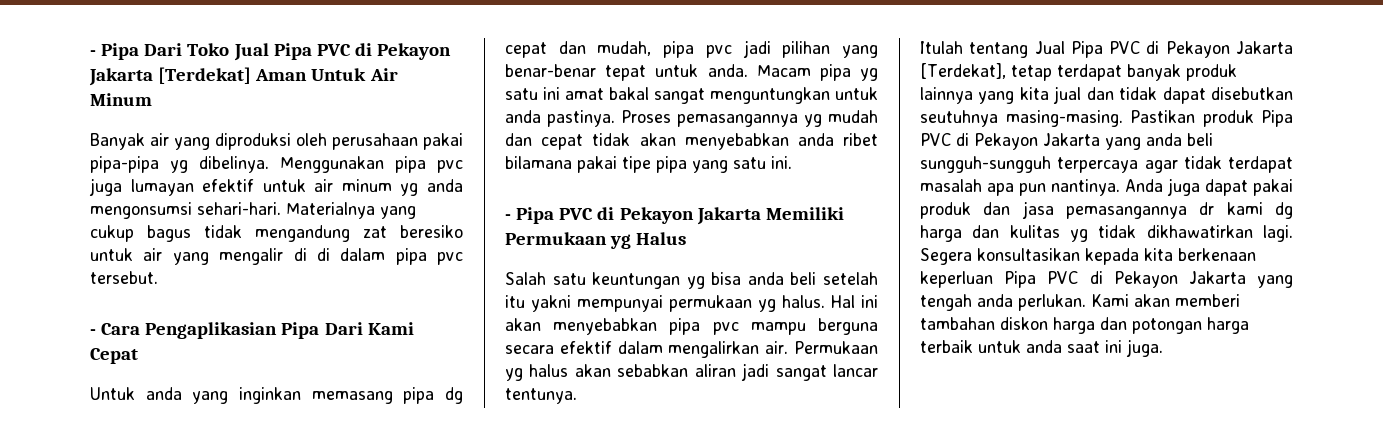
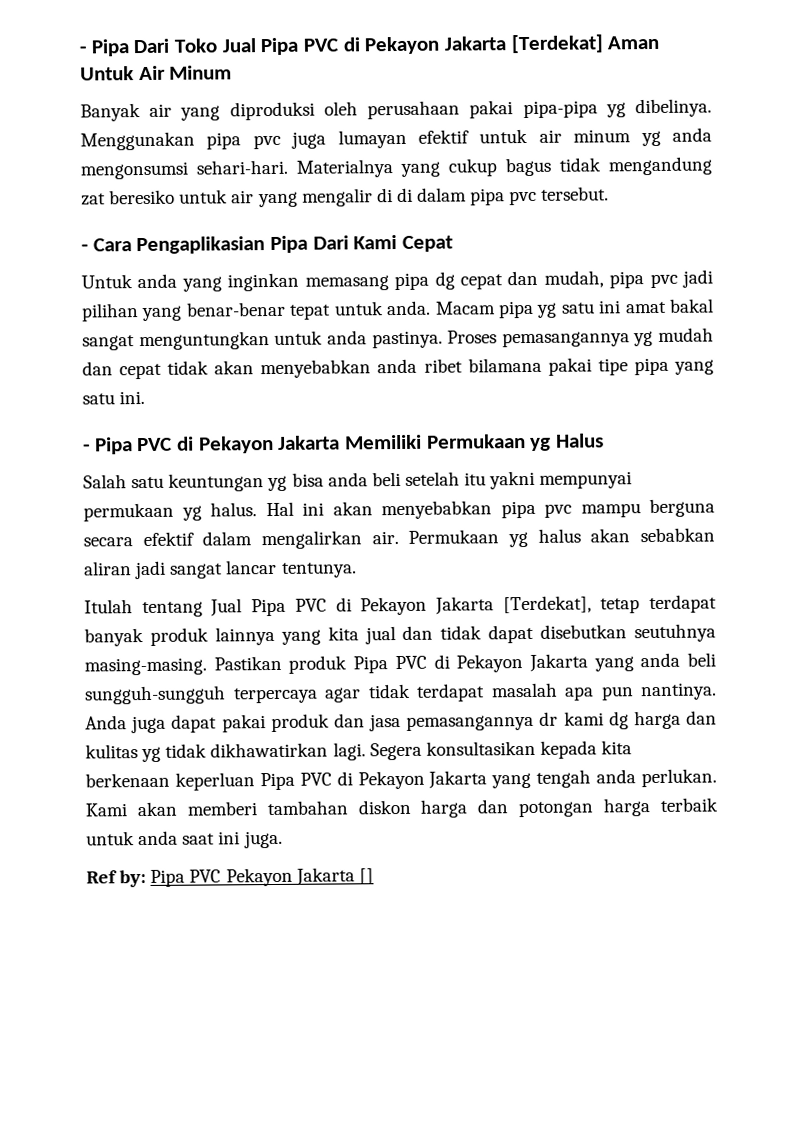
(1163, 348) none -> [86,867,374,888] // Ref by: Pipa PVC Pekayon Jakarta []

